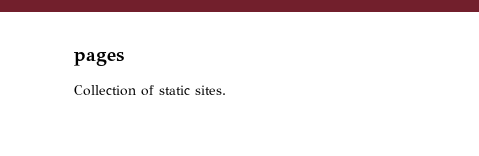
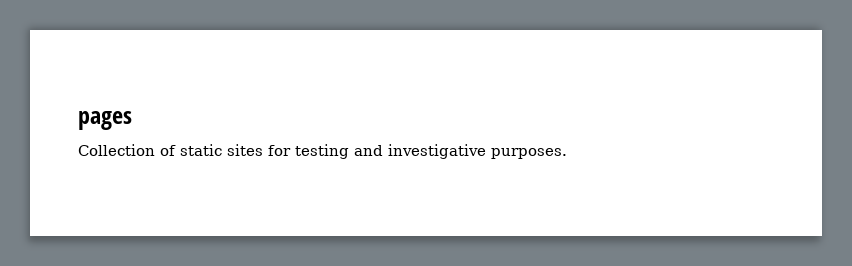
[195,85,226,95] sites. -> [227,144,567,159] sites for testing and investigative purposes.

